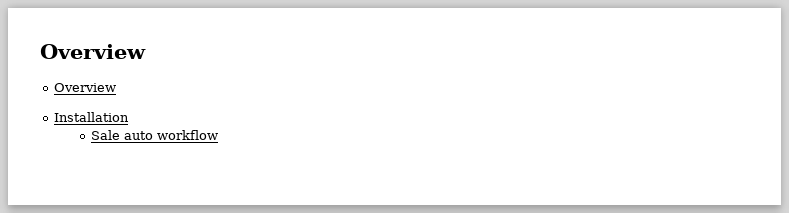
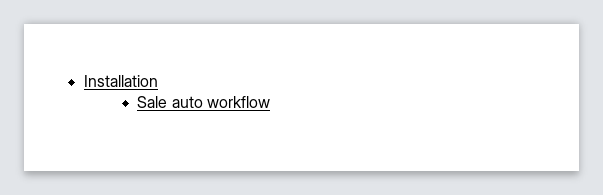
[40,44,146,59] [54,83,117,92] Overview // Overview // -> (83, 81) none

